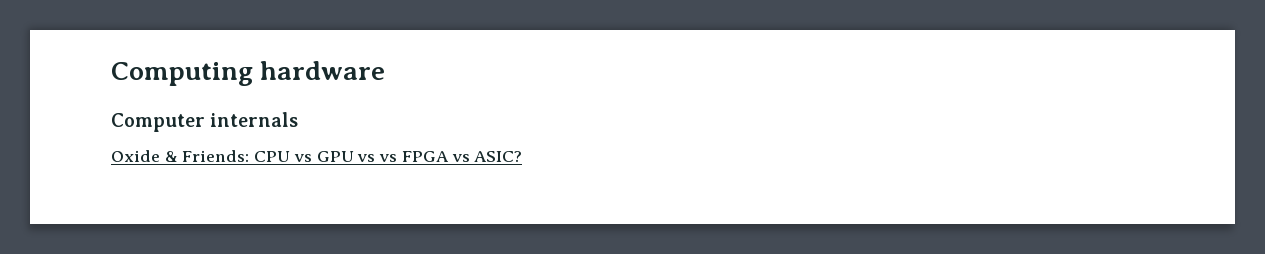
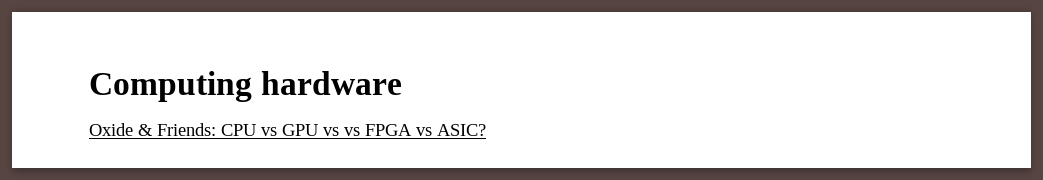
[111,112,299,132] // Computer internals -> (403, 83) none

